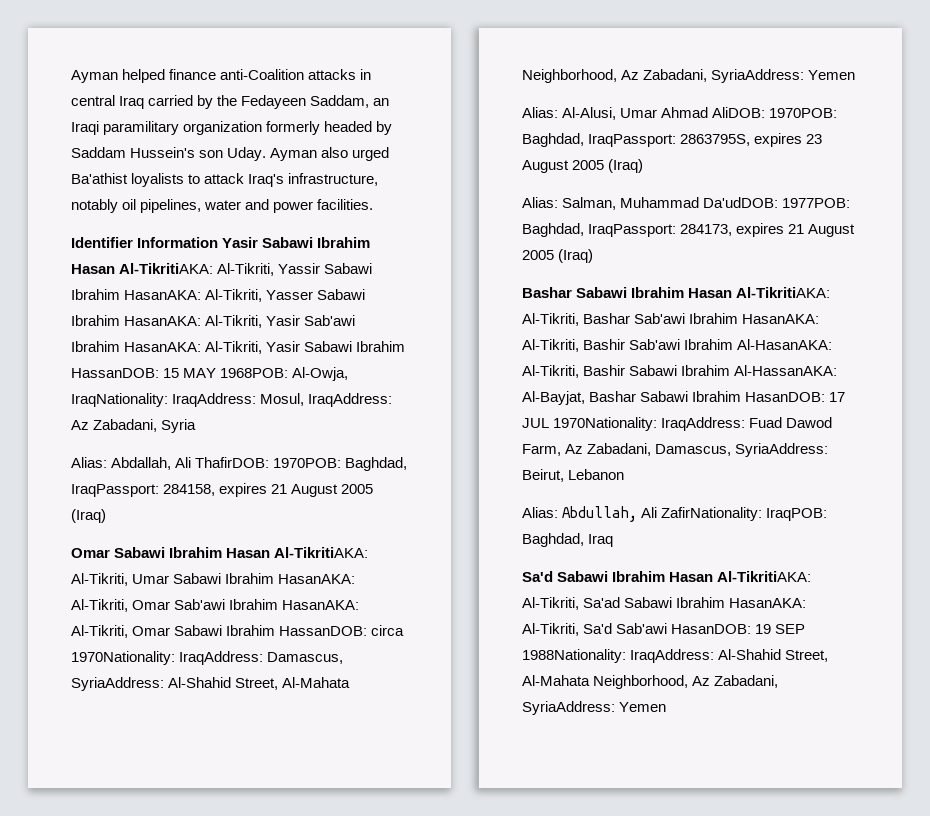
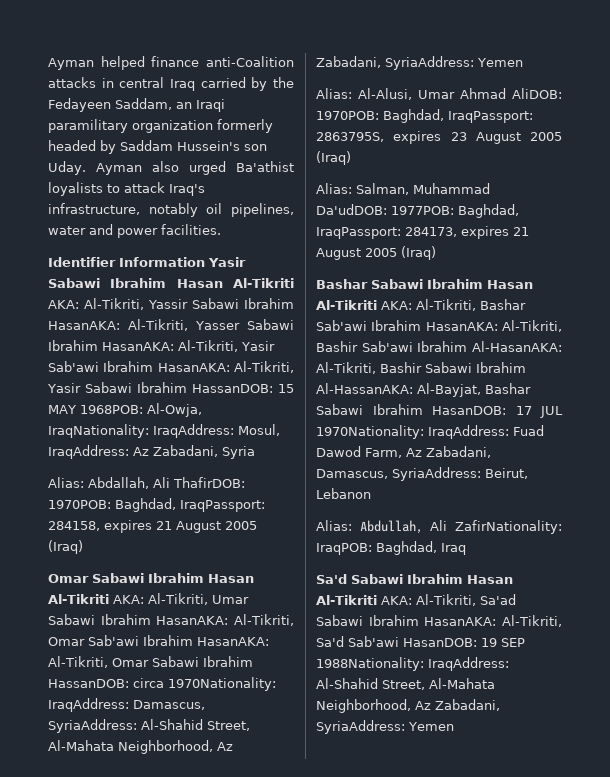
[119,263,214,274] Al-TikritiAKA: -> [233,278,295,288] [48,300,79,309] Al-Tikriti AKA:
[274,547,369,558] Al-TikritiAKA: -> [48,594,144,604] Al-Tikriti AKA:
[736,287,831,298] Al-TikritiAKA: -> [316,300,412,310] Al-Tikriti AKA:
[717,571,812,582] Al-TikritiAKA: -> [316,595,412,605] Al-Tikriti AKA:

